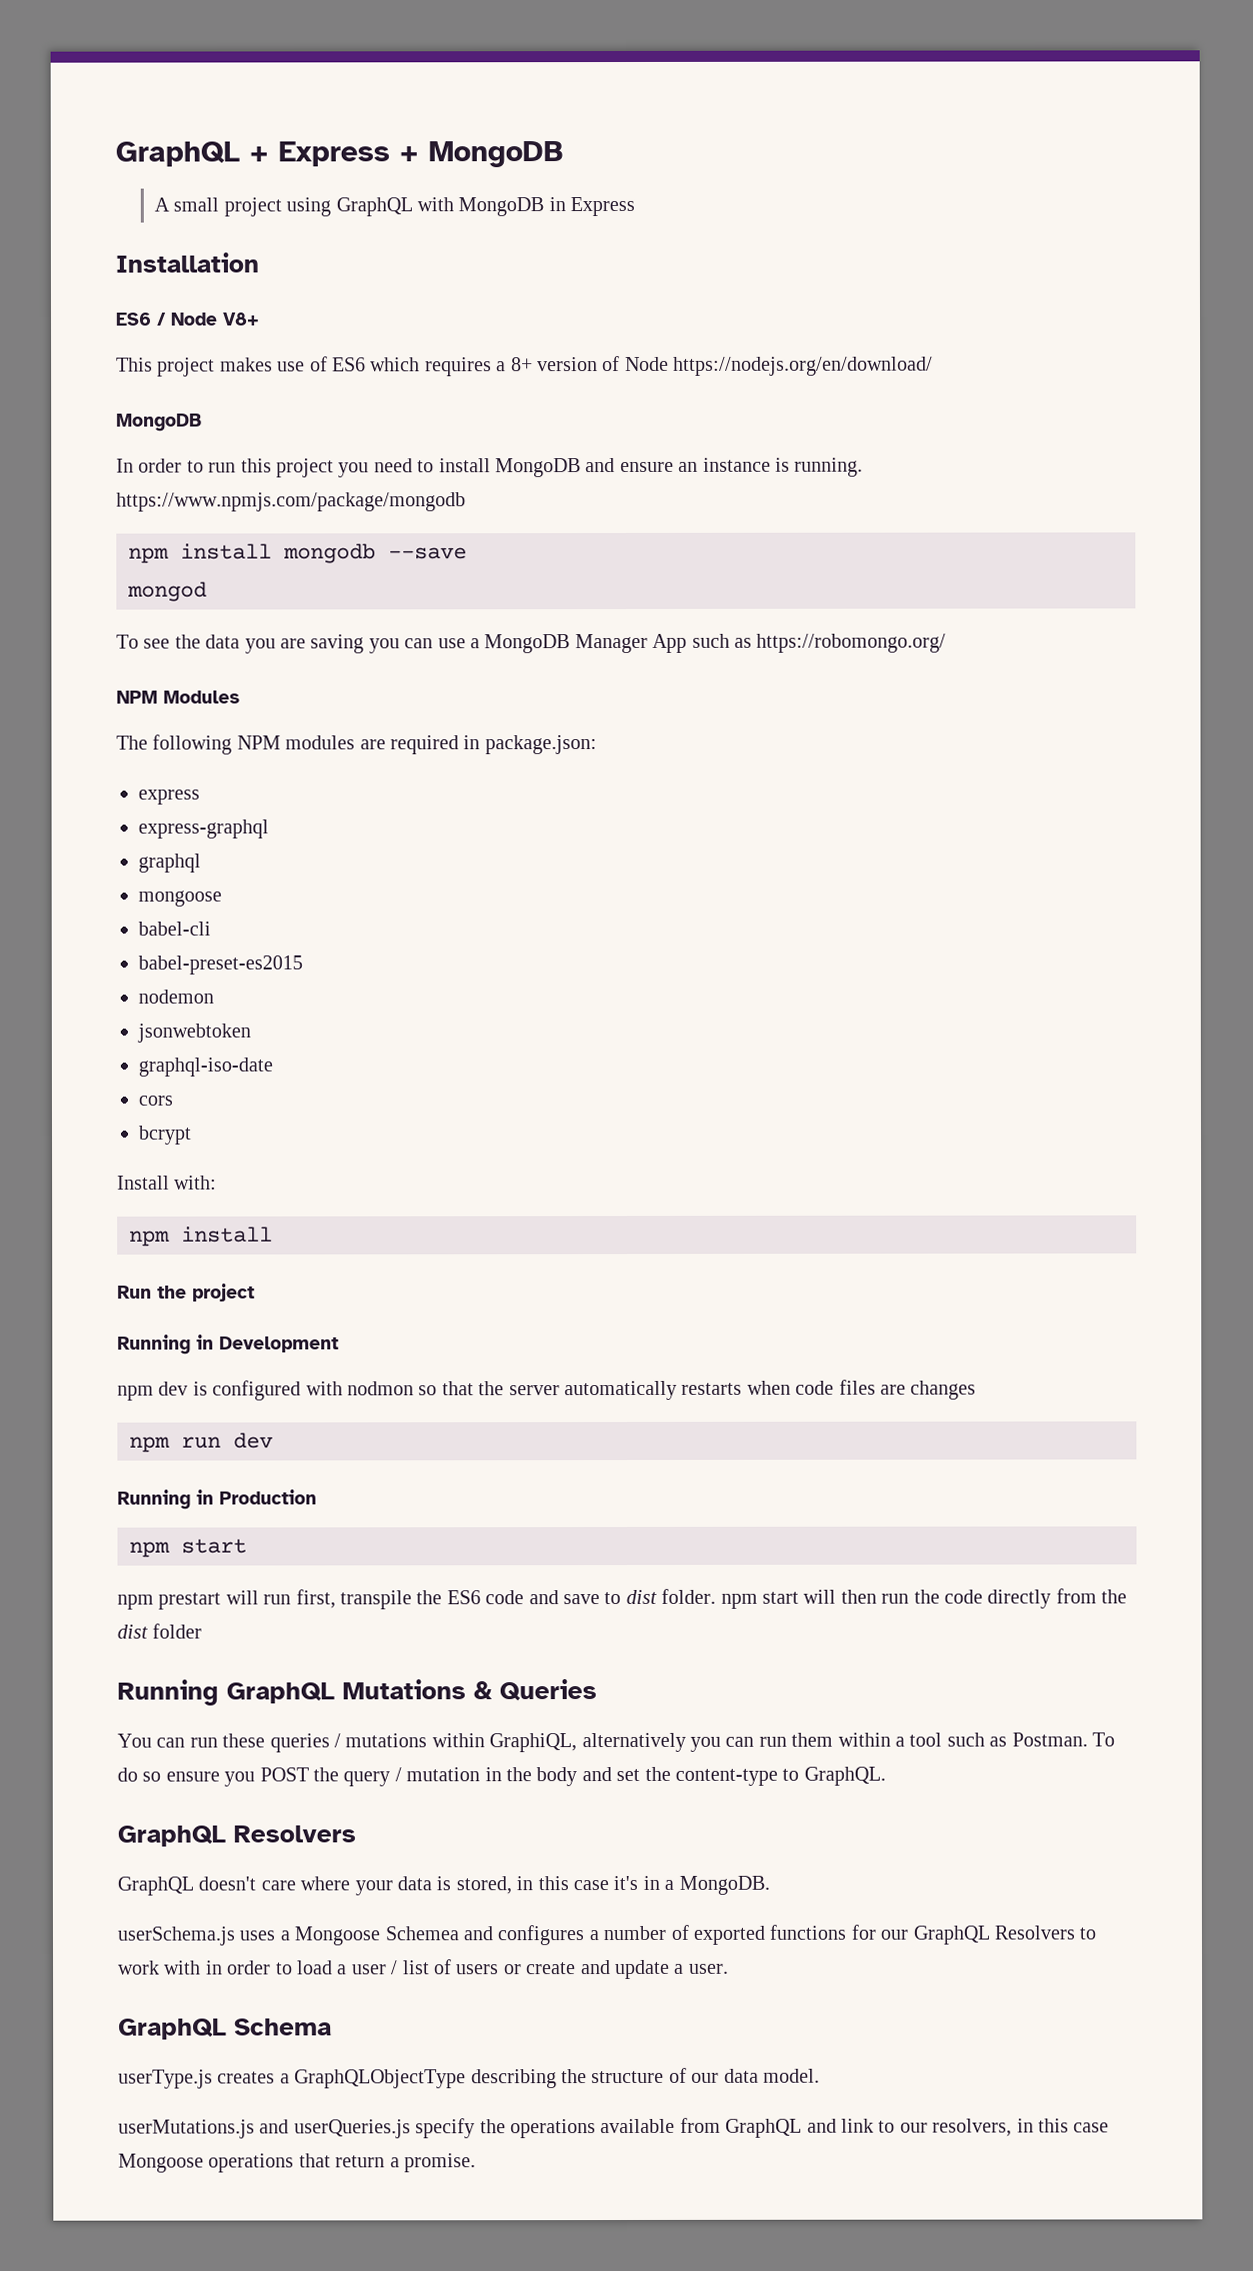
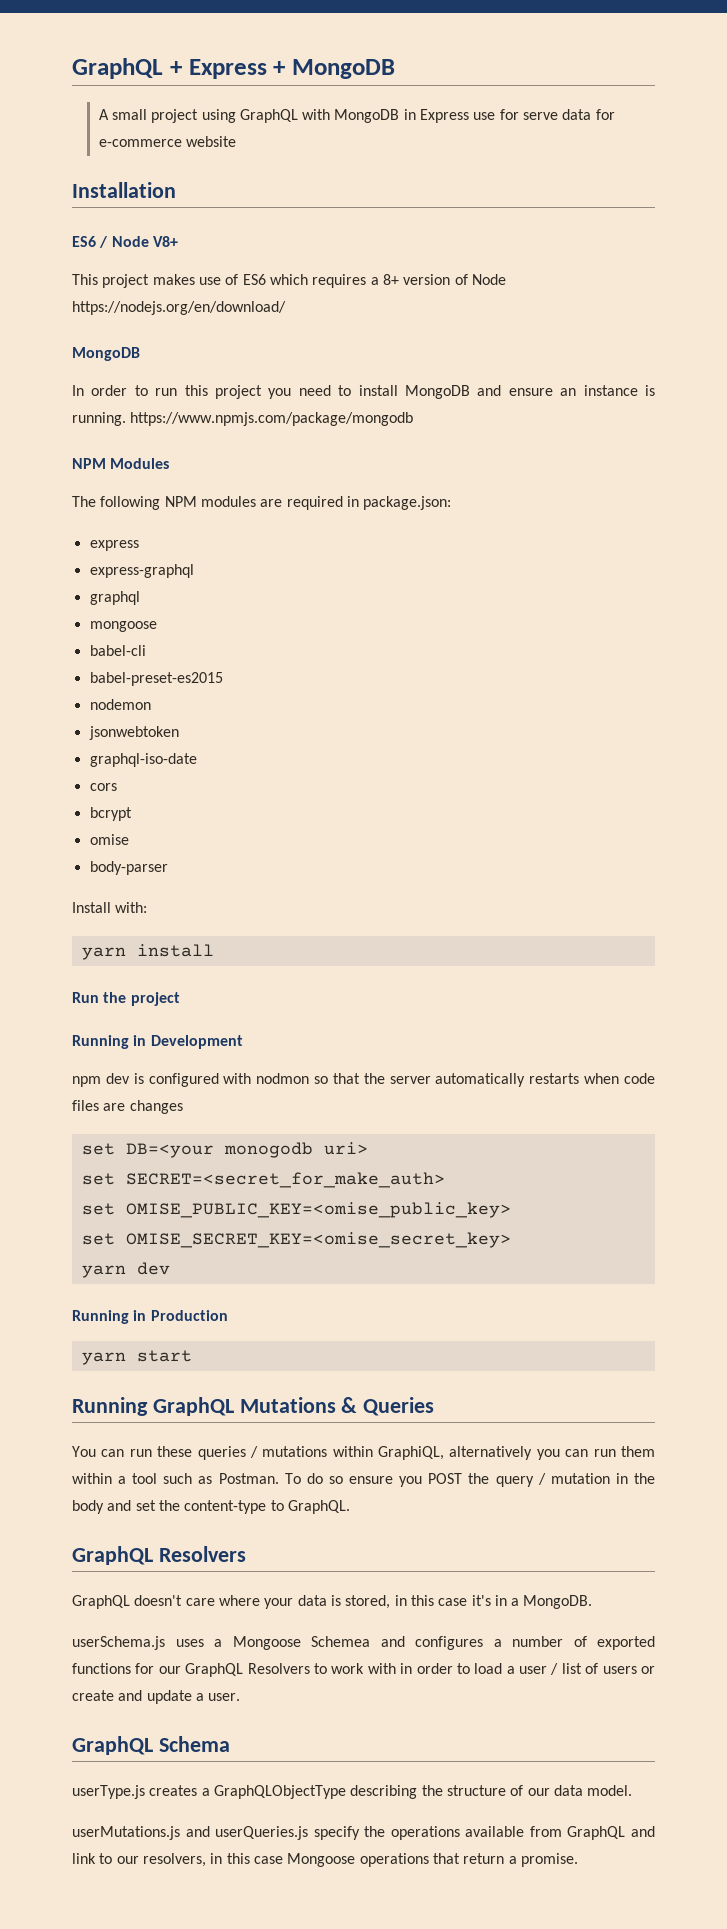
(636, 206) none -> [473,109,615,120] [98,136,236,147] use for serve data for e-commerce website
[128,543,467,564] [127,581,207,602] [116,633,947,654] // npm install mongodb --save // mongod // To see the data you are saving you can use a MongoDB Manager App such as https://robomongo.org/ -> (414, 419) none
(192, 1135) none -> [89,834,129,845] [89,861,168,875] // omise // body-parser
[129,1230,170,1247] npm -> [81,947,126,960] yarn
[129,1436,221,1453] npm run -> [81,1142,368,1158] [81,1172,445,1188] [81,1202,511,1218] [81,1232,511,1248] [81,1265,126,1278] set DB=<your monogodb uri> // set SECRET=<secret_for_make_auth> // set OMISE_PUBLIC_KEY=<omise_public_key> // set OMISE_SECRET_KEY=<omise_secret_key> // yarn
[129,1538,247,1558] [117,1588,1128,1610] [117,1623,203,1639] npm start // npm prestart will run first, transpile the ES6 code and save to dist folder. npm start will then run the code directly from the dist folder -> [81,1350,192,1365] yarn start

